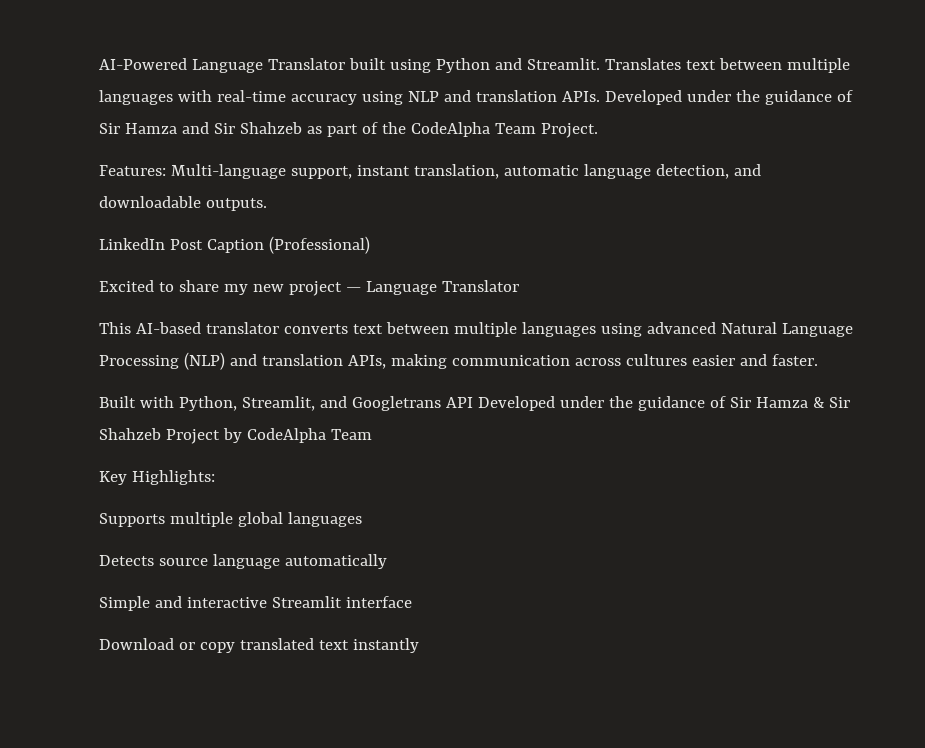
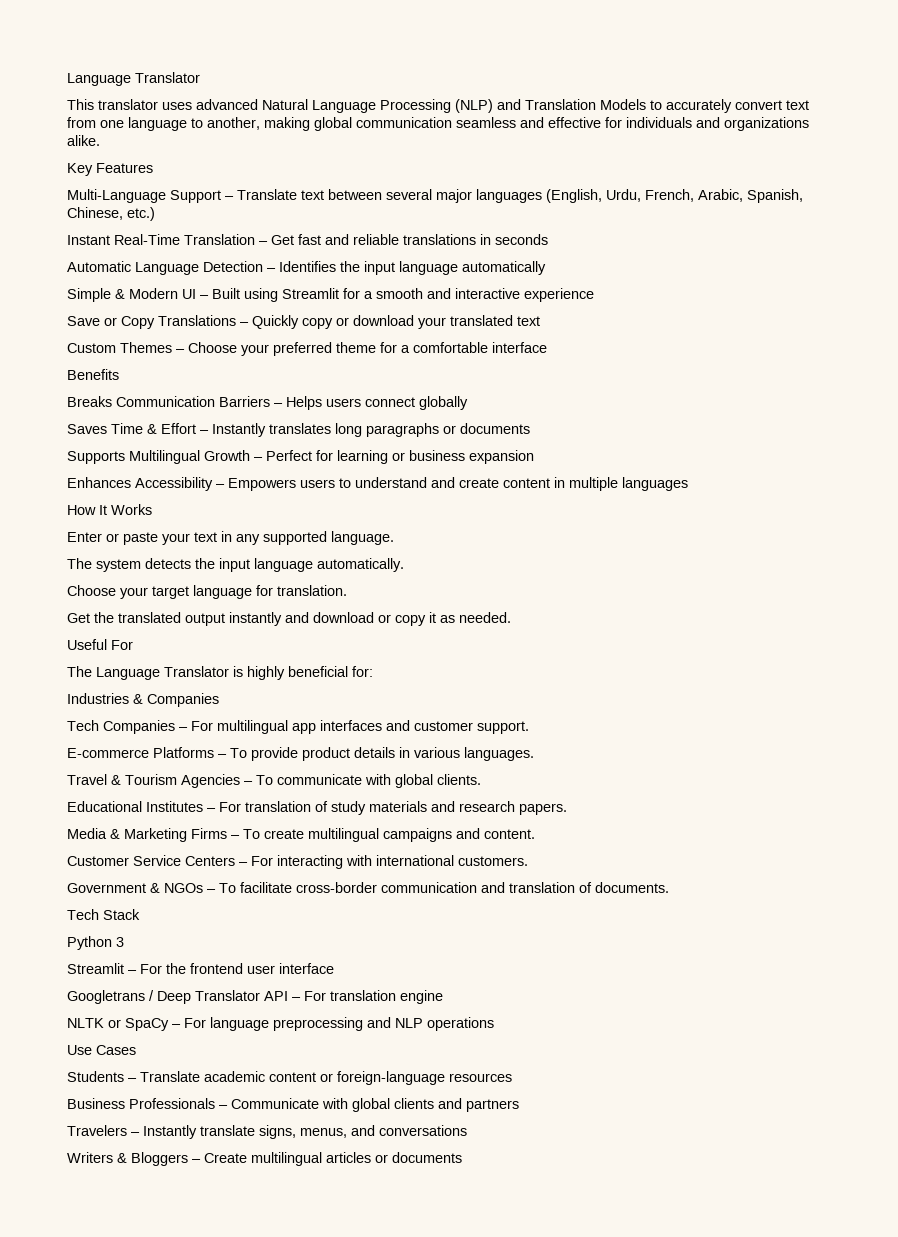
[99,58,850,73] [99,90,853,105] [99,122,598,138] [99,164,761,179] [99,196,267,211] [99,236,370,254] [99,280,519,296] [99,322,642,337] AI-Powered Language Translator built using Python and Streamlit. Translates text between multiple languages with real-time accuracy using NLP and translation APIs. Developed under the guidance of Sir Hamza and Sir Shahzeb as part of the CodeAlpha Team Project. // Features: Multi-language support, instant translation, automatic language detection, and downloadable outputs. // LinkedIn Post Caption (Professional) // Excited to share my new project — Language Translator // This AI-based translator converts text between multiple languages using -> [67,72,200,86] [67,99,192,110] Language Translator // This translator uses
[261,354,818,369] [99,396,850,411] [99,428,372,444] [99,470,215,485] [99,512,362,527] [99,554,387,569] [99,596,412,611] [99,638,419,653] translation APIs, making communication across cultures easier and faster. // Built with Python, Streamlit, and Googletrans API Developed under the guidance of Sir Hamza & Sir Shahzeb Project by CodeAlpha Team // Key Highlights: // Supports multiple global languages // Detects source language automatically // Simple and interactive Streamlit interface // Download or copy translated text instantly -> [525,99,809,113] [67,117,809,131] [67,135,100,146] [67,163,153,176] [67,189,803,203] [67,207,155,221] [67,234,548,245] [67,261,546,275] [67,288,594,302] [67,315,540,329] [67,342,547,356] [67,369,119,380] [67,396,468,410] [67,423,530,437] [67,450,534,464] [67,477,688,491] [67,504,152,515] [67,531,394,545] [67,558,404,572] [67,585,347,599] [67,612,511,626] [67,639,133,650] [67,666,373,680] [67,693,219,707] [67,720,529,734] [67,747,534,761] [67,774,481,788] [67,801,567,815] [67,828,535,842] [67,855,528,869] [67,882,669,893] [67,909,140,920] [67,936,124,950] [67,963,334,974] [67,990,443,1004] [67,1017,494,1031] [67,1045,136,1055] [67,1071,512,1085] [67,1098,519,1112] [67,1125,467,1139] [67,1152,462,1166] Translation Models to accurately convert text from one language to another, making global communication seamless and effective for individuals and organizations alike. // Key Features // Multi-Language Support – Translate text between several major languages (English, Urdu, French, Arabic, Spanish, Chinese, etc.) // Instant Real-Time Translation – Get fast and reliable translations in seconds // Automatic Language Detection – Identifies the input language automatically // Simple & Modern UI – Built using Streamlit for a smooth and interactive experience // Save or Copy Translations – Quickly copy or download your translated text // Custom Themes – Choose your preferred theme for a comfortable interface // Benefits // Breaks Communication Barriers – Helps users connect globally // Saves Time & Effort – Instantly translates long paragraphs or documents // Supports Multilingual Growth – Perfect for learning or business expansion // Enhances Accessibility – Empowers users to understand and create content in multiple languages // How It Works // Enter or paste your text in any supported language. // The system detects the input language automatically. // Choose your target language for translation. // Get the translated output instantly and download or copy it as needed. // Useful For // The Language Translator is highly beneficial for: // Industries & Companies // Tech Companies – For multilingual app interfaces and customer support. // E-commerce Platforms – To provide product details in various languages. // Travel & Tourism Agencies – To communicate with global clients. // Educational Institutes – For translation of study materials and research papers. // Media & Marketing Firms – To create multilingual campaigns and content. // Customer Service Centers – For interacting with international customers. // Government & NGOs – To facilitate cross-border communication and translation of documents. // Tech Stack // Python 3 // Streamlit – For the frontend user interface // Googletrans / Deep Translator API – For translation engine // NLTK or SpaCy – For language preprocessing and NLP operations // Use Cases // Students – Translate academic content or foreign-language resources // Business Professionals – Communicate with global clients and partners // Travelers – Instantly translate signs, menus, and conversations // Writers & Bloggers – Create multilingual articles or documents

